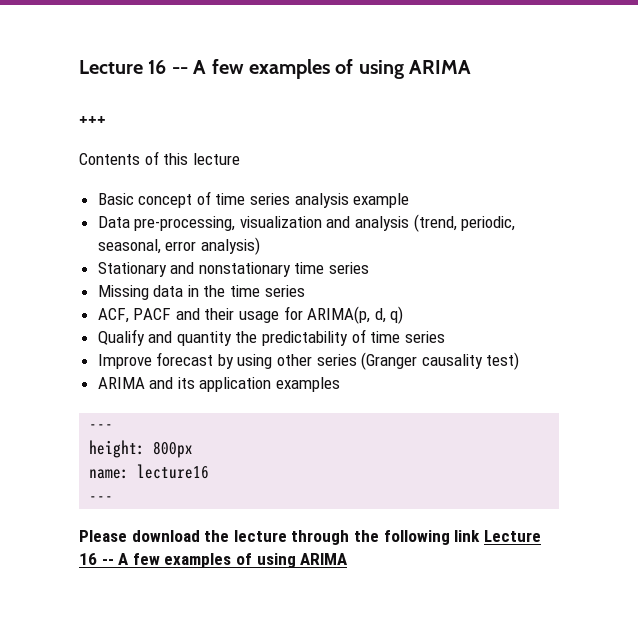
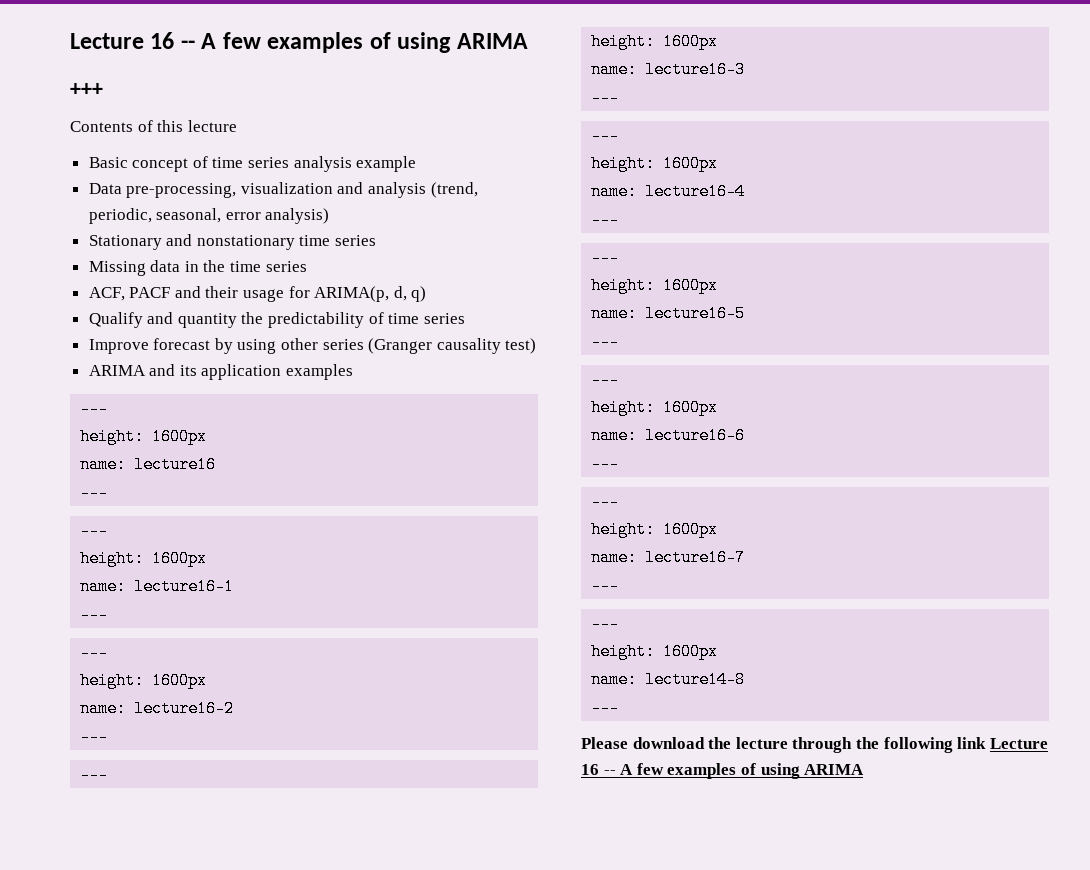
[153,441,194,458] 800px -> [152,428,208,445] 1600px
(114, 499) none -> [80,522,109,539] [80,550,208,567] [80,578,235,595] [80,606,109,623] [80,644,109,661] [80,672,208,689] [80,700,235,717] [80,728,109,745] [80,766,109,783] [591,33,719,50] [591,61,746,78] [591,89,620,106] [591,127,620,144] [591,155,719,172] [591,183,746,200] [591,211,620,228] [591,249,620,266] [591,277,719,294] [591,305,746,322] [591,333,620,350] [591,371,620,388] [591,399,719,416] [591,427,746,444] [591,455,620,472] [591,493,620,510] [591,521,719,538] [591,549,746,566] [591,577,620,594] [591,615,620,632] [591,643,719,660] [591,671,746,688] [591,699,620,716] // --- // height: 1600px // name: lecture16-1 // --- // --- // height: 1600px // name: lecture16-2 // --- // --- // height: 1600px // name: lecture16-3 // --- // --- // height: 1600px // name: lecture16-4 // --- // --- // height: 1600px // name: lecture16-5 // --- // --- // height: 1600px // name: lecture16-6 // --- // --- // height: 1600px // name: lecture16-7 // --- // --- // height: 1600px // name: lecture14-8 // ---

